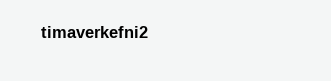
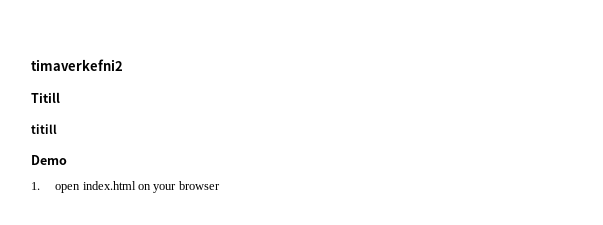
(148, 32) none -> [31,92,60,103] [31,124,57,134] [31,155,67,165] [31,181,220,193] // Titill // titill // Demo // 1. open index.html on your browser

